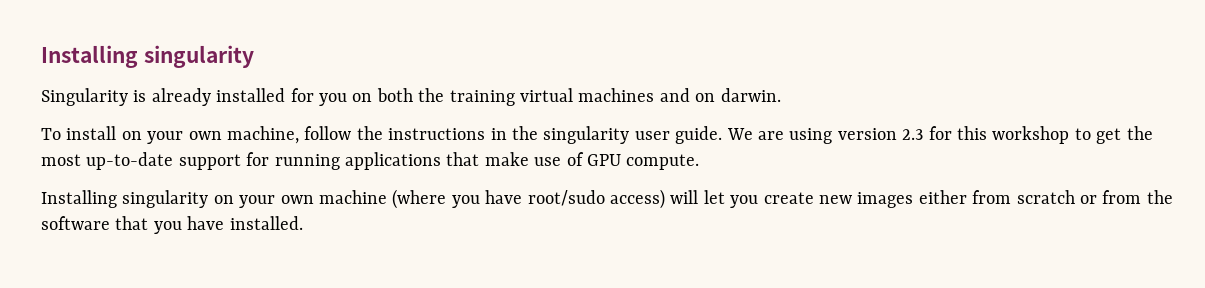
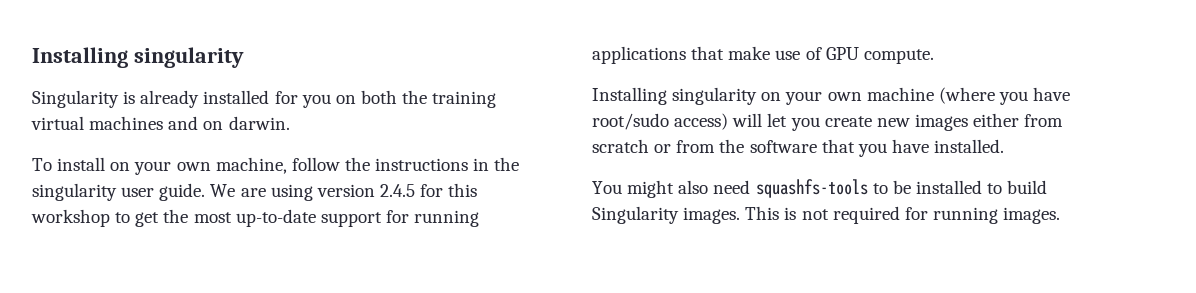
[902,129,924,140] 2.3 -> [379,184,415,197] 2.4.5
(303, 223) none -> [592,179,1048,198] [592,206,1061,224] // You might also need squashfs-tools to be installed to build Singularity images. This is not required for running images.

